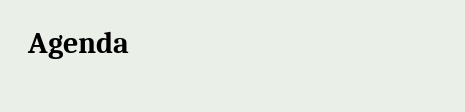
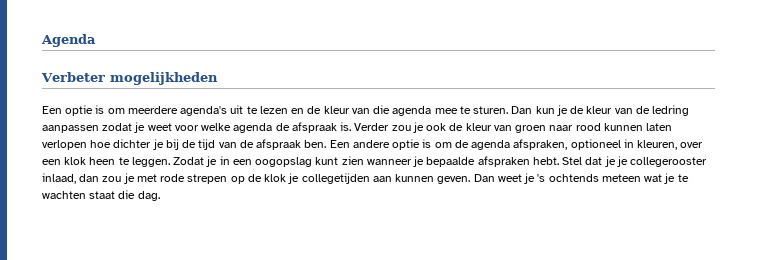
(129, 45) none -> [41,72,218,85] [42,105,690,116] [42,122,673,133] [42,139,704,150] [42,156,708,167] [42,173,689,184] [42,190,160,201] // Verbeter mogelijkheden // Een optie is om meerdere agenda's uit te lezen en de kleur van die agenda mee te sturen. Dan kun je de kleur van de ledring aanpassen zodat je weet voor welke agenda de afspraak is. Verder zou je ook de kleur van groen naar rood kunnen laten verlopen hoe dichter je bij de tijd van de afspraak ben. Een andere optie is om de agenda afspraken, optioneel in kleuren, over een klok heen te leggen. Zodat je in een oogopslag kunt zien wanneer je bepaalde afspraken hebt. Stel dat je je collegerooster inlaad, dan zou je met rode strepen op de klok je collegetijden aan kunnen geven. Dan weet je 's ochtends meteen wat je te wachten staat die dag.

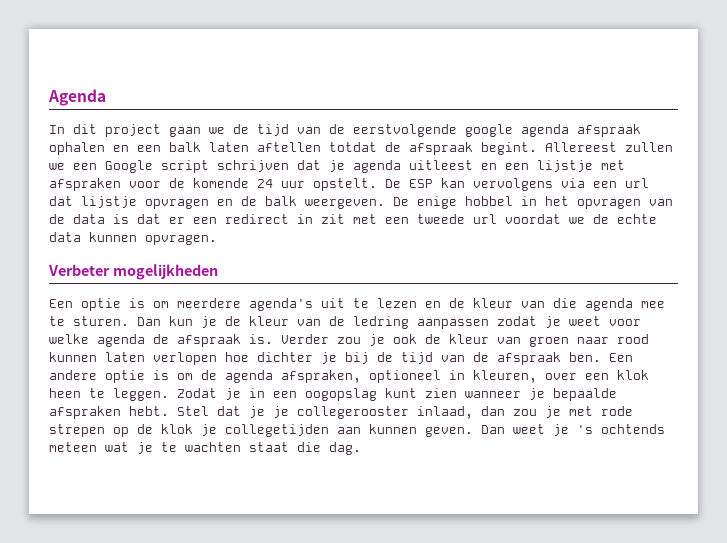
(96, 40) none -> [49,124,641,137] [49,142,673,155] [49,160,625,173] [49,178,649,191] [49,196,673,209] [49,214,657,224] [49,232,217,245] // In dit project gaan we de tijd van de eerstvolgende google agenda afspraak ophalen en een balk laten aftellen totdat de afspraak begint. Allereest zullen we een Google script schrijven dat je agenda uitleest en een lijstje met afspraken voor de komende 24 uur opstelt. De ESP kan vervolgens via een url dat lijstje opvragen en de balk weergeven. De enige hobbel in het opvragen van de data is dat er een redirect in zit met een tweede url voordat we de echte data kunnen opvragen.

